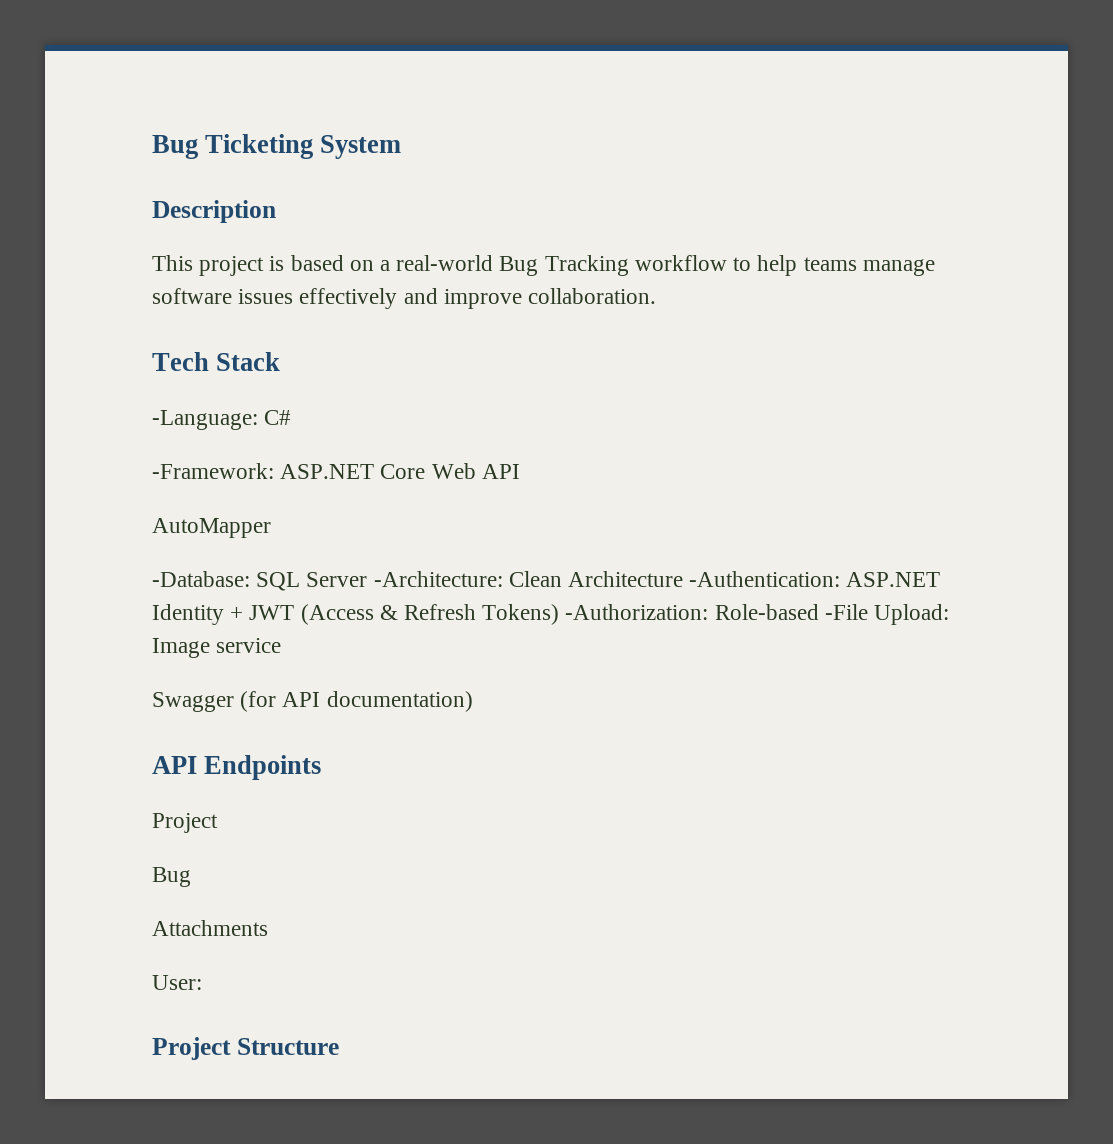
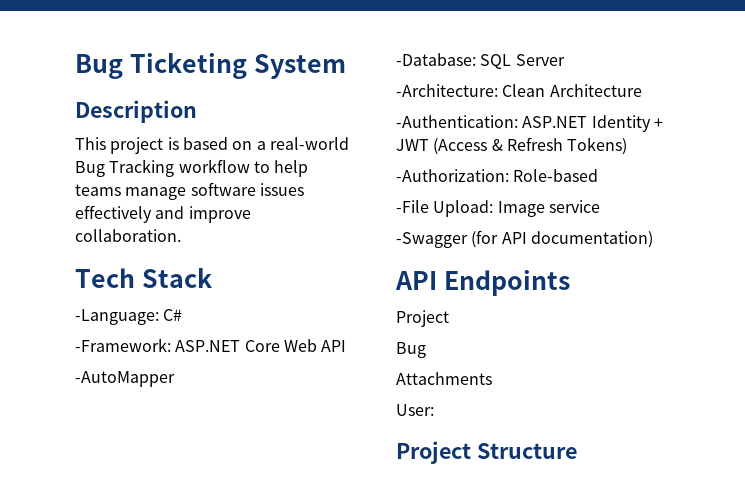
[152,518,271,538] AutoMapper -> [75,371,175,387] -AutoMapper
(368, 579) none -> (565, 60) //
(684, 579) none -> (642, 90) //
(560, 614) none -> (628, 146) //
(819, 612) none -> (599, 175) //
[152,692,234,712] Swagger -> [396,232,468,248] -Swagger

